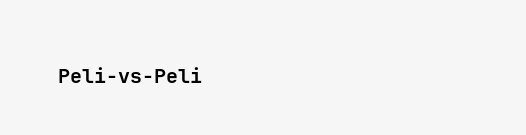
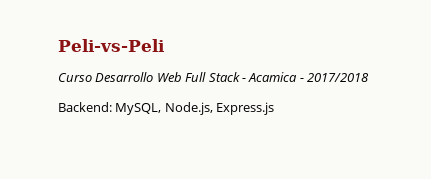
(202, 75) none -> [58,72,369,82] [58,102,275,115] // Curso Desarrollo Web Full Stack - Acamica - 2017/2018 // Backend: MySQL, Node.js, Express.js

